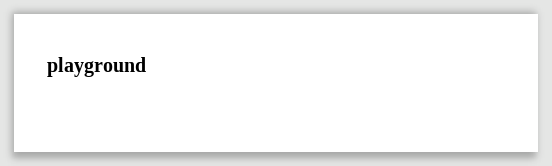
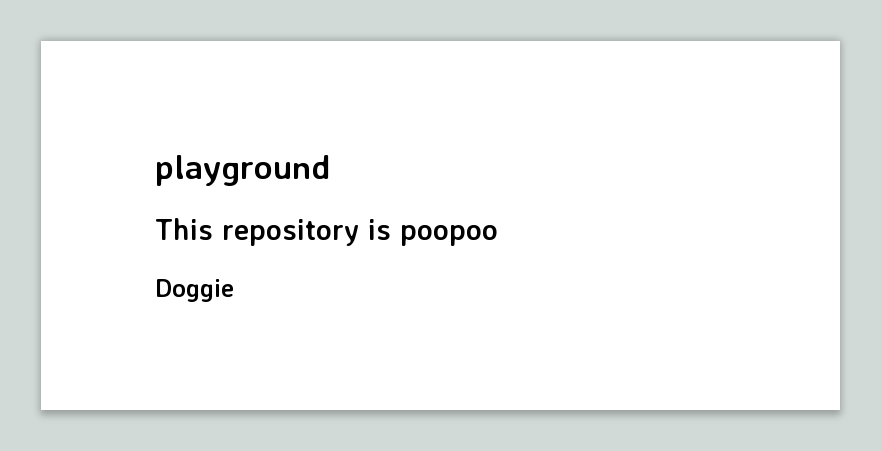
(146, 67) none -> [155,218,498,246] [155,279,234,302] // This repository is poopoo // Doggie

